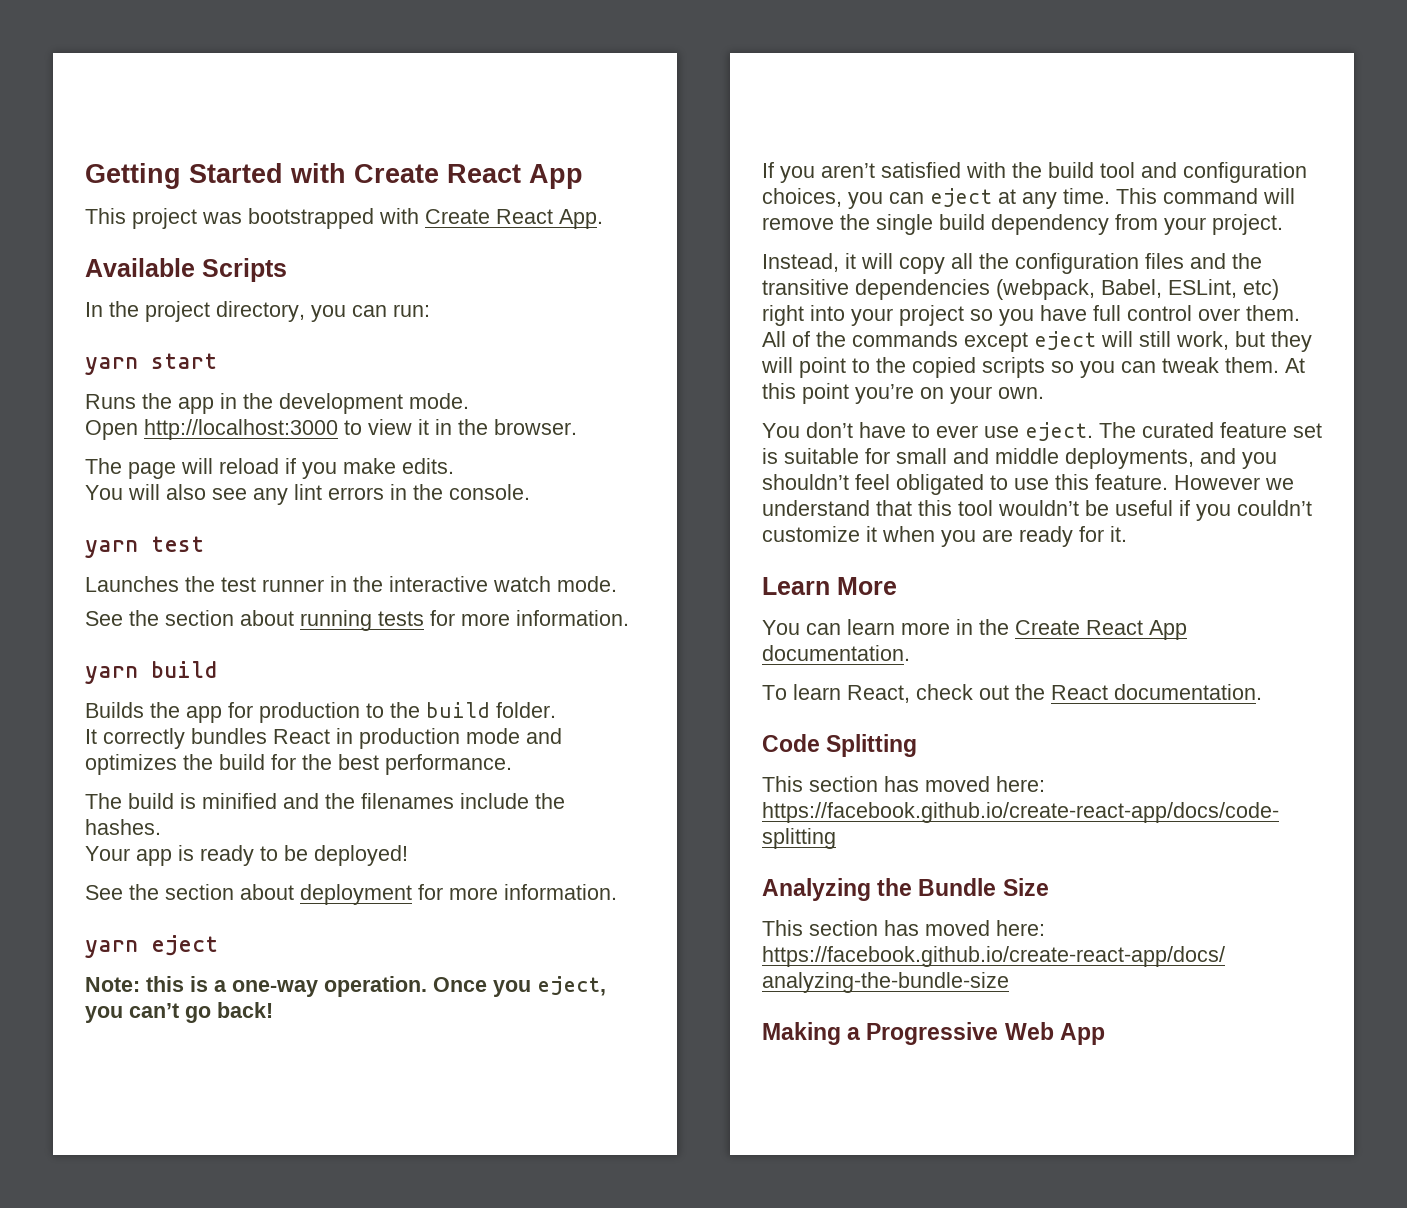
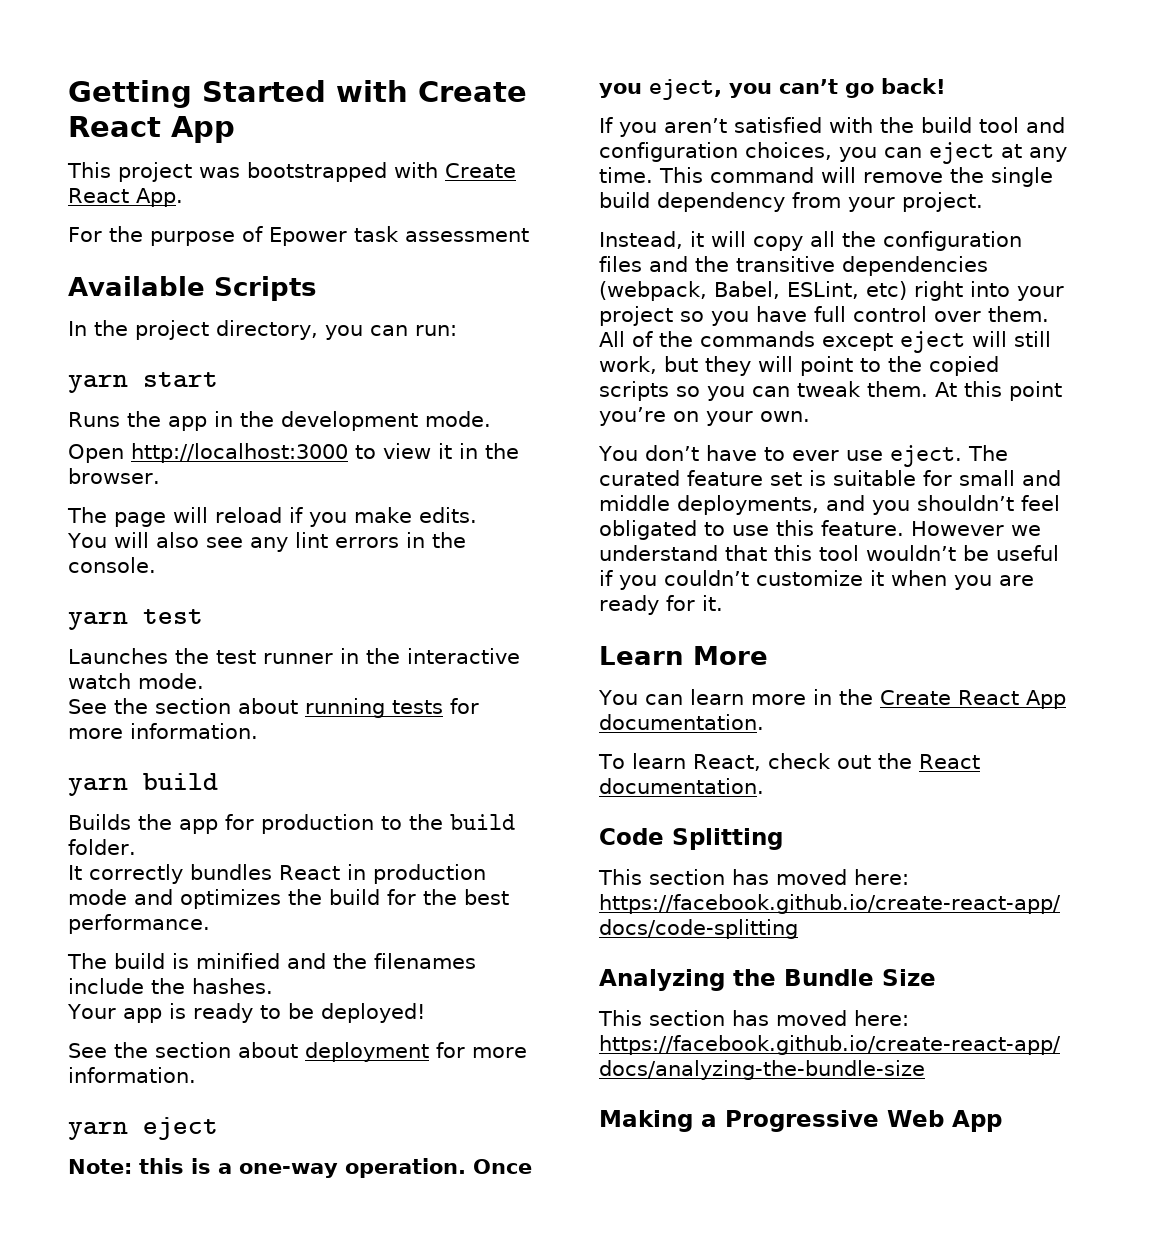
(603, 219) none -> [68,226,529,246] // For the purpose of Epower task assessment

